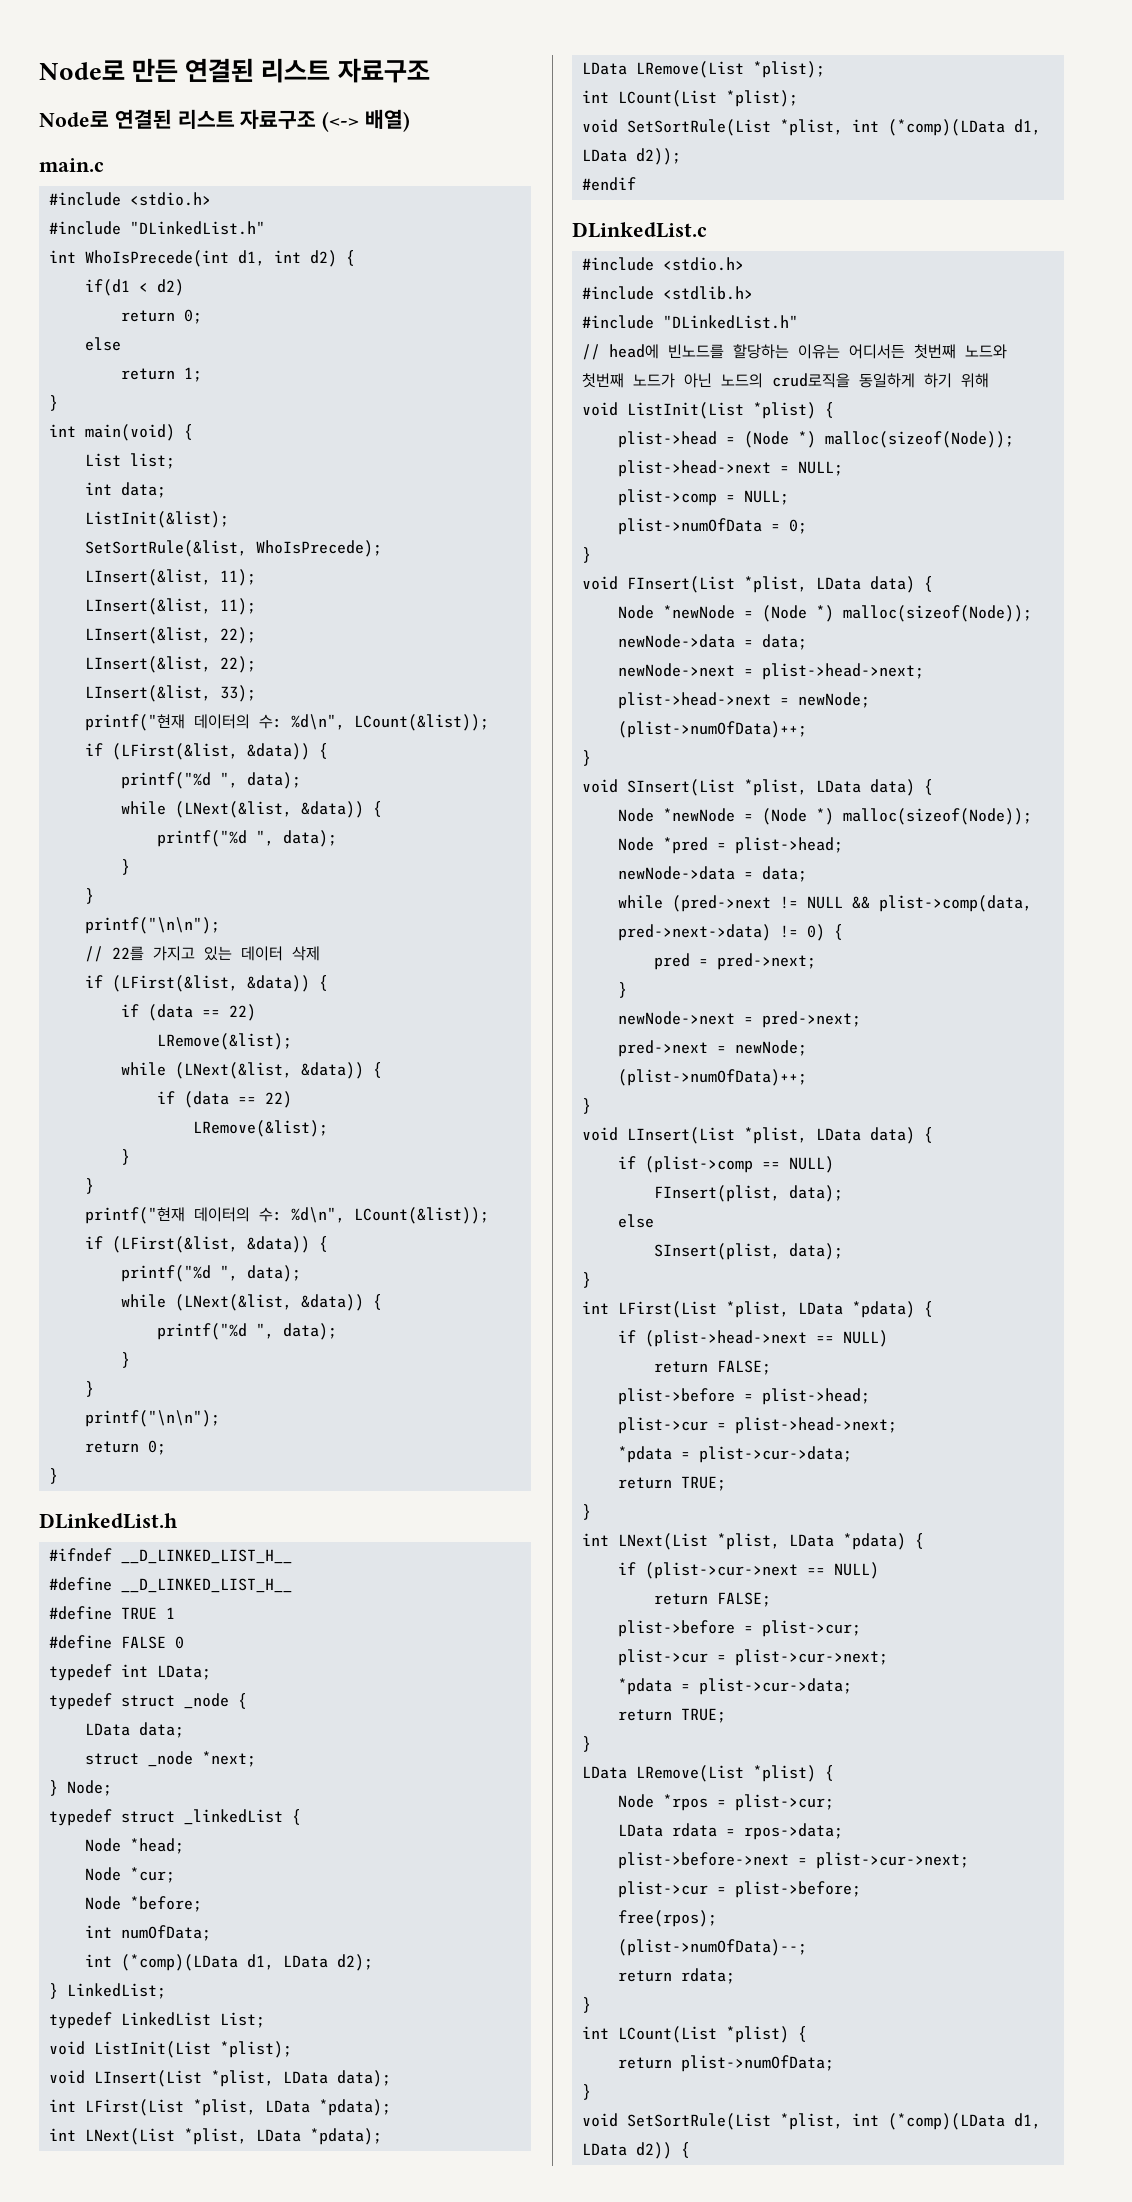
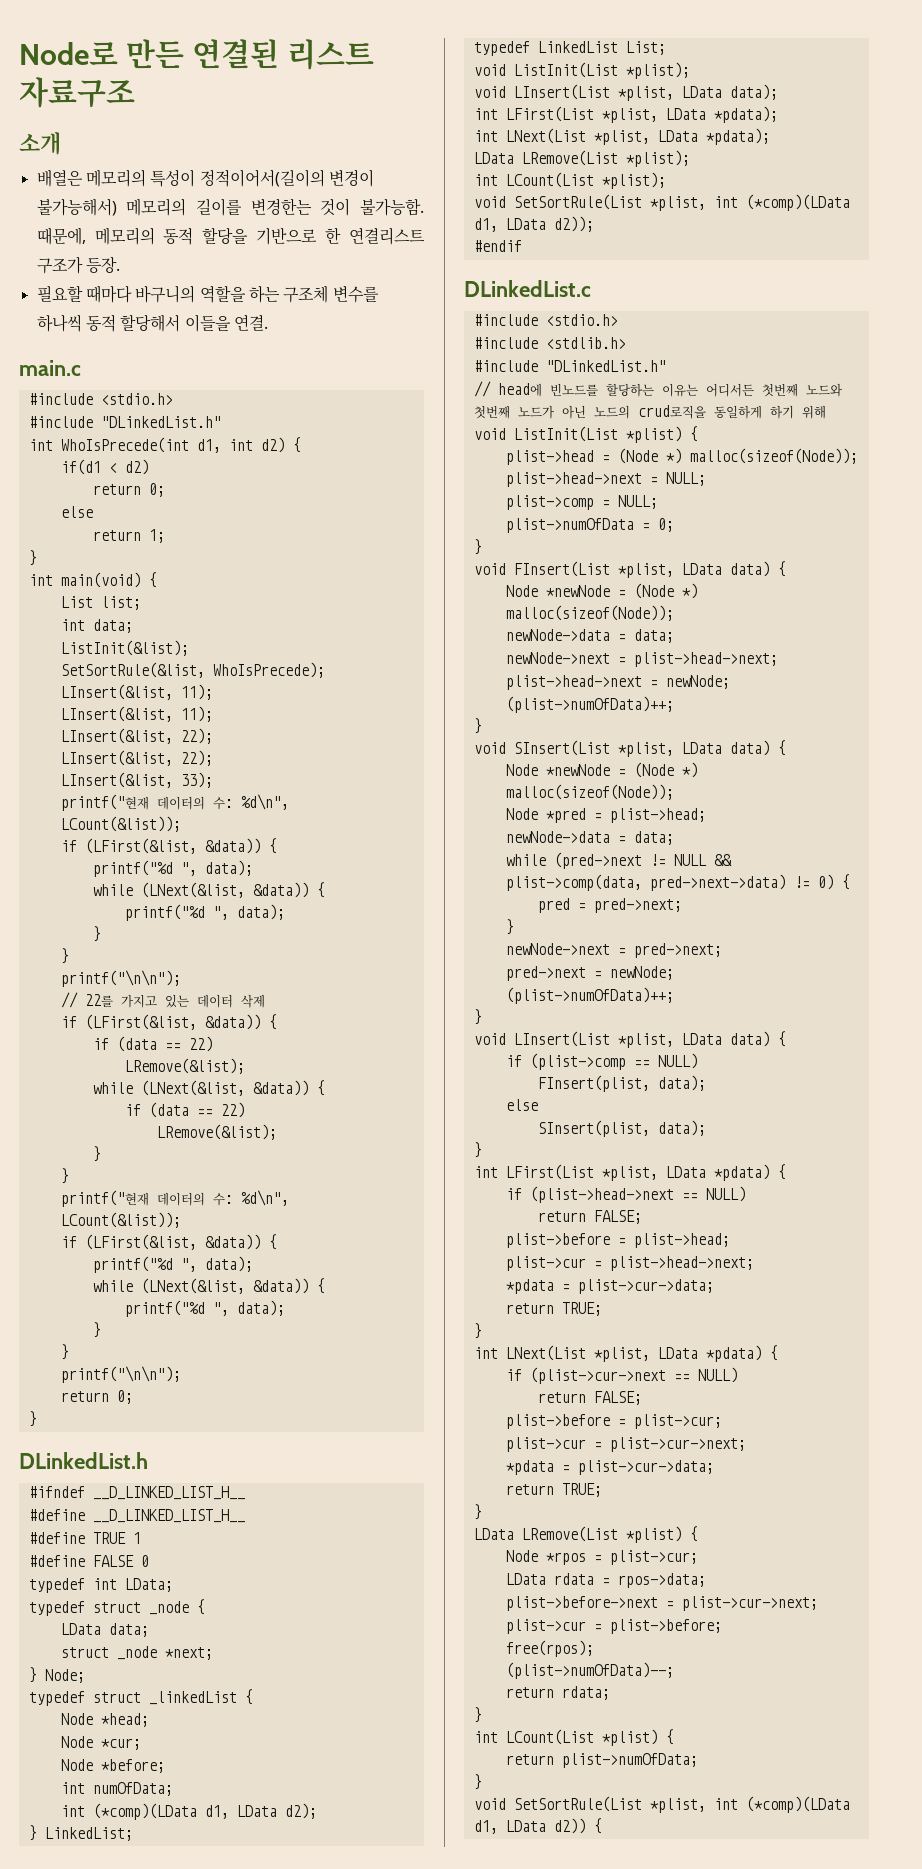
[39,109,411,132] Node로 연결된 리스트 자료구조 (<-> 배열) -> [19,132,61,155] [36,169,374,187] [36,198,424,216] [36,227,425,245] [36,256,120,274] [36,285,379,303] [36,314,268,332] 소개 // 배열은 메모리의 특성이 정적이어서(길이의 변경이 불가능해서) 메모리의 길이를 변경한는 것이 불가능함. 때문에, 메모리의 동적 할당을 기반으로 한 연결리스트 구조가 등장. // 필요할 때마다 바구니의 역할을 하는 구조체 변수를 하나씩 동적 할당해서 이들을 연결.

